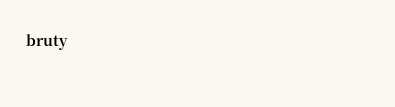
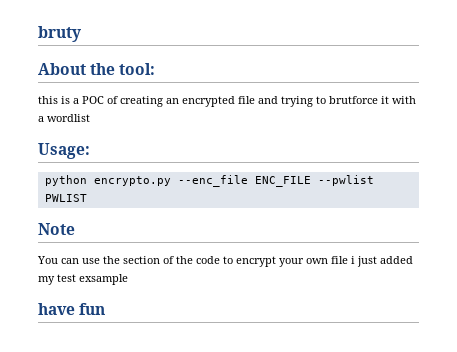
(68, 42) none -> [38,63,156,75] [38,96,416,107] [38,114,90,122] [38,143,90,159] [44,175,374,187] [44,194,87,202] [38,223,75,235] [37,256,413,267] [38,274,128,285] [38,303,106,315] // About the tool: // this is a POC of creating an encrypted file and trying to brutforce it with a wordlist // Usage: // python encrypto.py --enc_file ENC_FILE --pwlist PWLIST // Note // You can use the section of the code to encrypt your own file i just added my test exsample // have fun

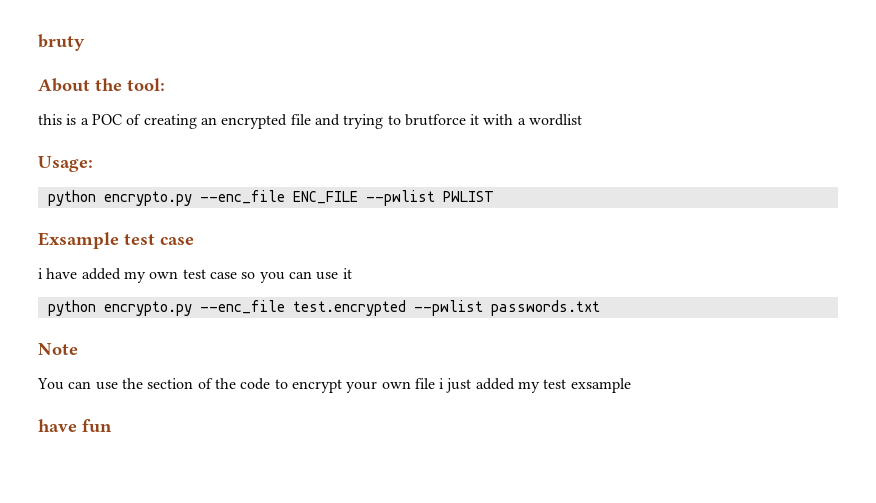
(87, 198) none -> [38,232,194,249] [38,268,352,283] [47,300,600,316] // Exsample test case // i have added my own test case so you can use it // python encrypto.py --enc_file test.encrypted --pwlist passwords.txt

